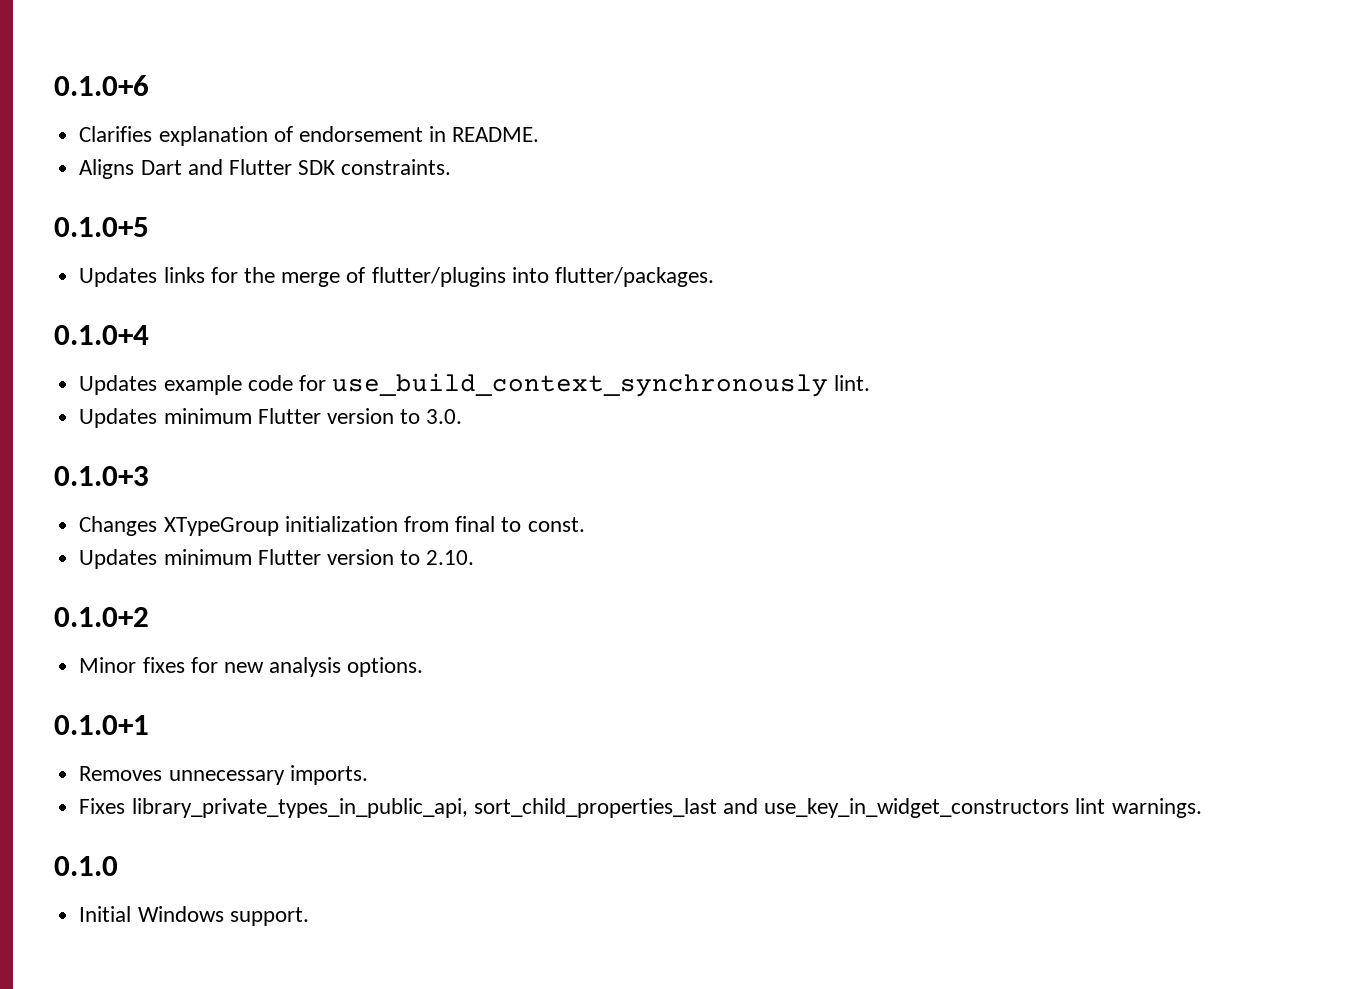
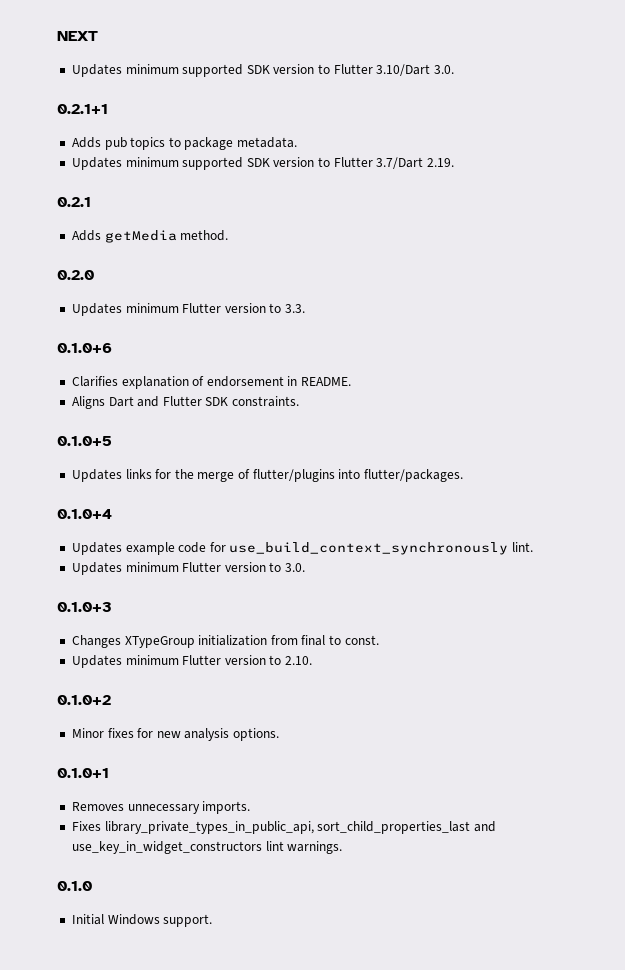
(54, 85) none -> [57,31,98,41] [71,64,455,77] [57,104,108,114] [71,137,298,150] [71,157,455,170] [57,197,91,207] [71,230,229,243] [57,270,94,280] [71,303,306,316] NEXT // Updates minimum supported SDK version to Flutter 3.10/Dart 3.0. // 0.2.1+1 // Adds pub topics to package metadata. // Updates minimum supported SDK version to Flutter 3.7/Dart 2.19. // 0.2.1 // Adds getMedia method. // 0.2.0 // Updates minimum Flutter version to 3.3. //

